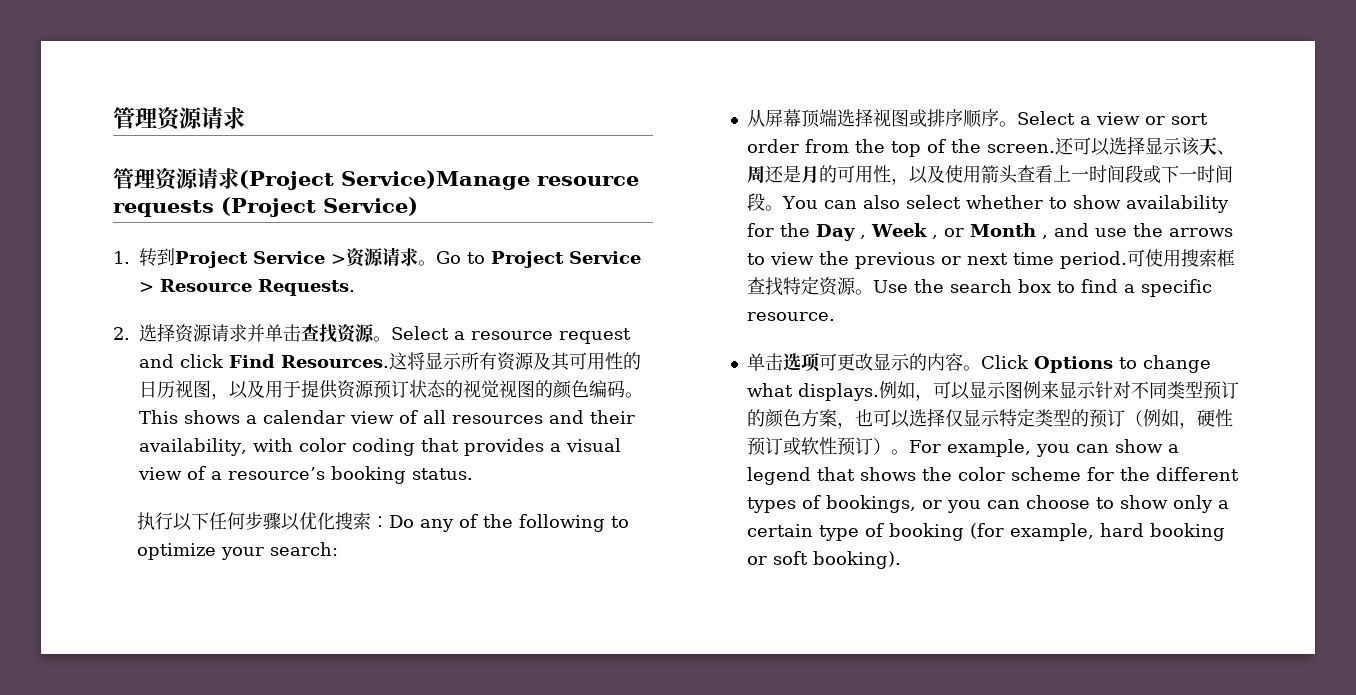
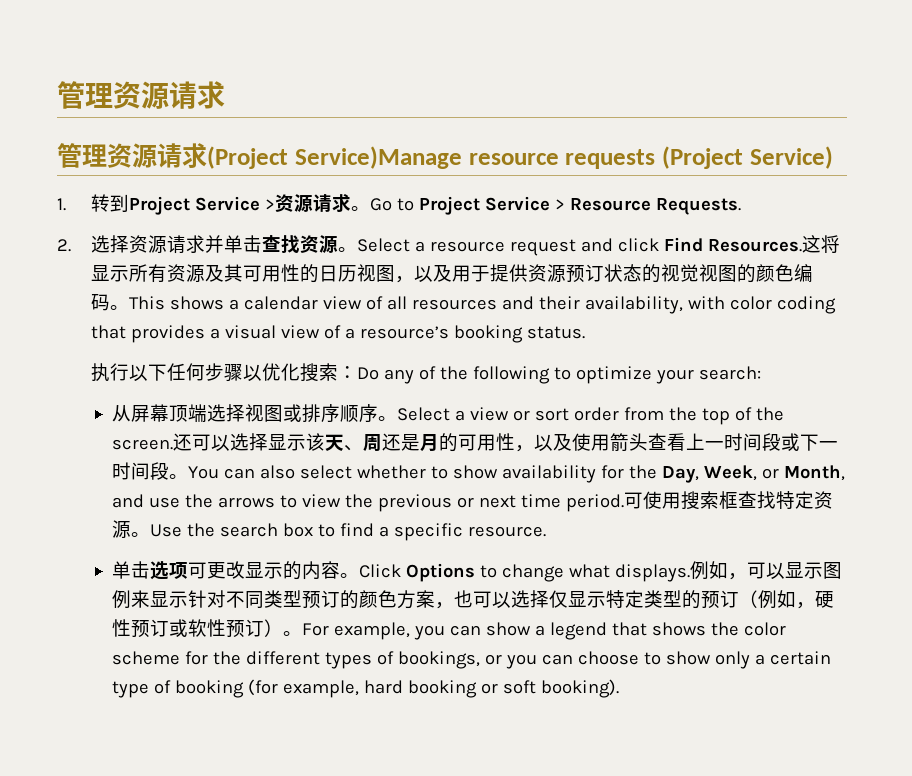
[815,223,1048,241] Day , Week , or Month , -> [661,465,845,483] Day, Week, or Month,

